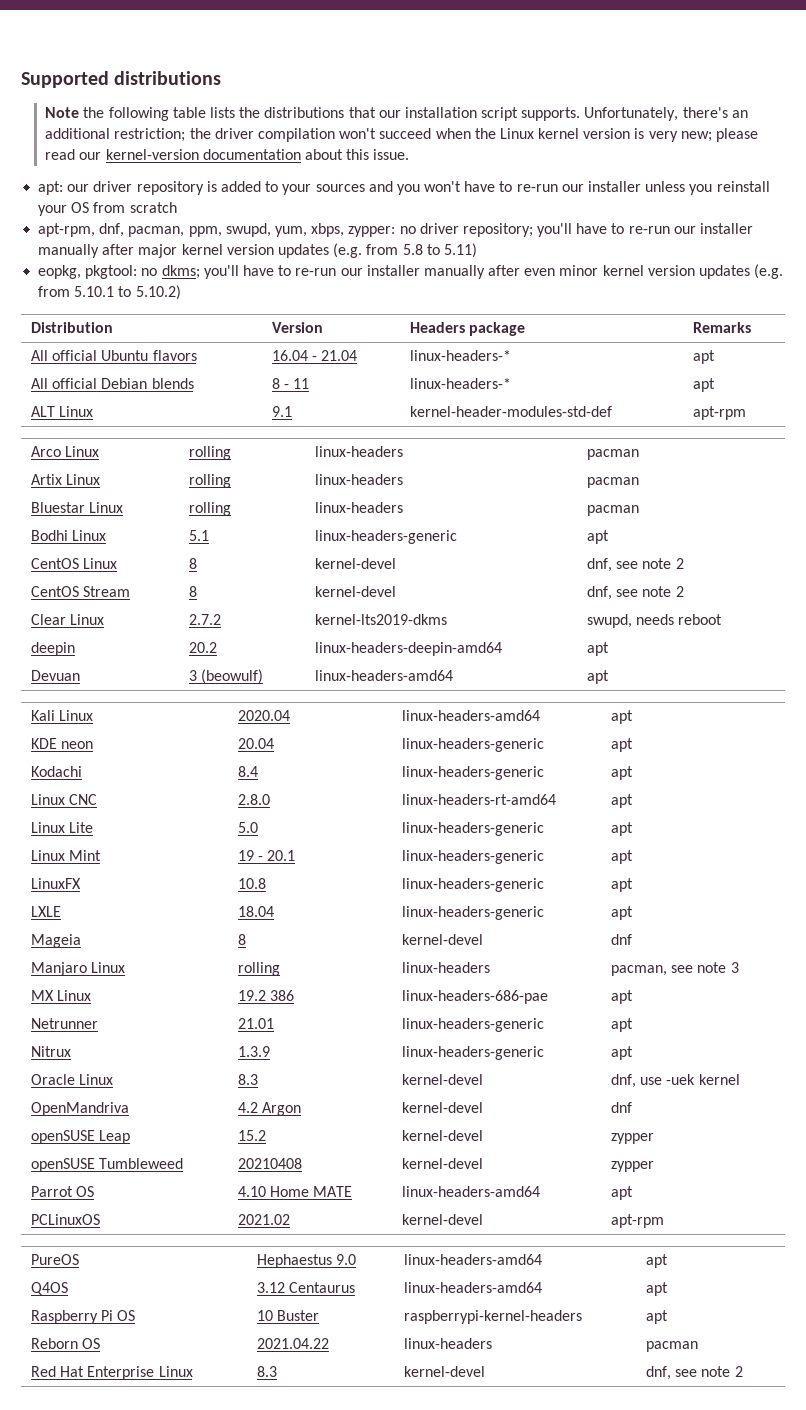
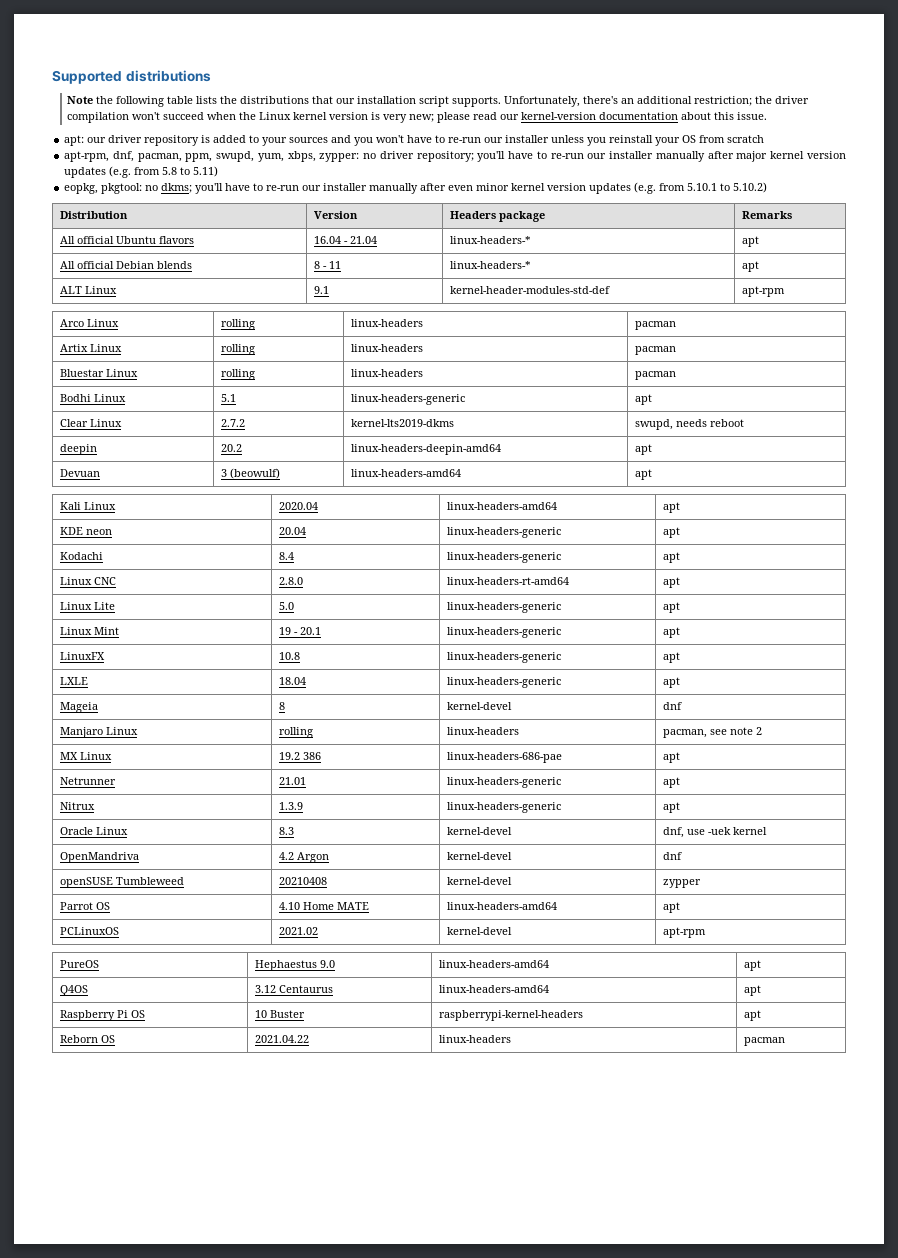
[30,558,118,569] [188,558,197,569] [314,558,396,569] [586,558,684,572] [30,586,131,597] [188,586,197,597] [314,586,396,597] [586,586,684,600] // CentOS Linux | 8 | kernel-devel | dnf, see note 2 // CentOS Stream | 8 | kernel-devel | dnf, see note 2 -> (652, 399) none
[730,962,739,973] 3 -> [755,727,762,735] 2
[30,1130,131,1144] [237,1130,266,1141] [401,1130,483,1141] [610,1133,654,1144] // openSUSE Leap | 15.2 | kernel-devel | zypper -> (682, 856) none
[30,1366,193,1380] [256,1366,277,1377] [403,1366,485,1377] [645,1366,743,1380] // Red Hat Enterprise Linux | 8.3 | kernel-devel | dnf, see note 2 -> (785, 1041) none

